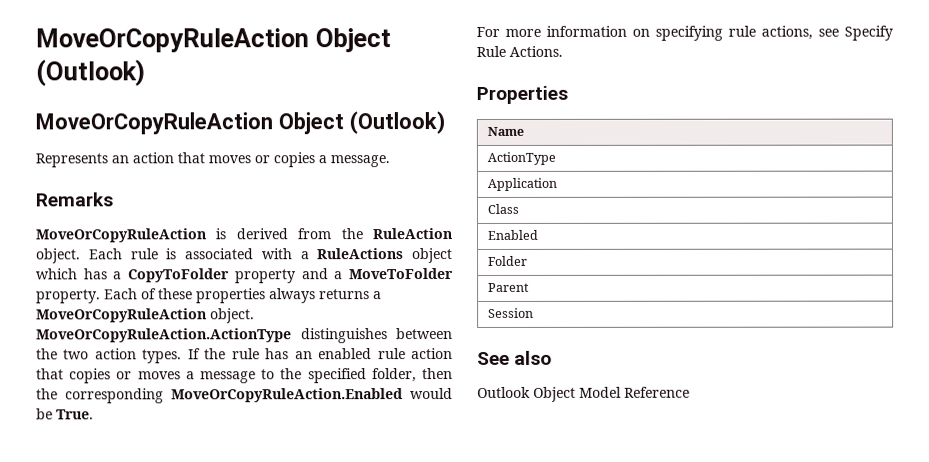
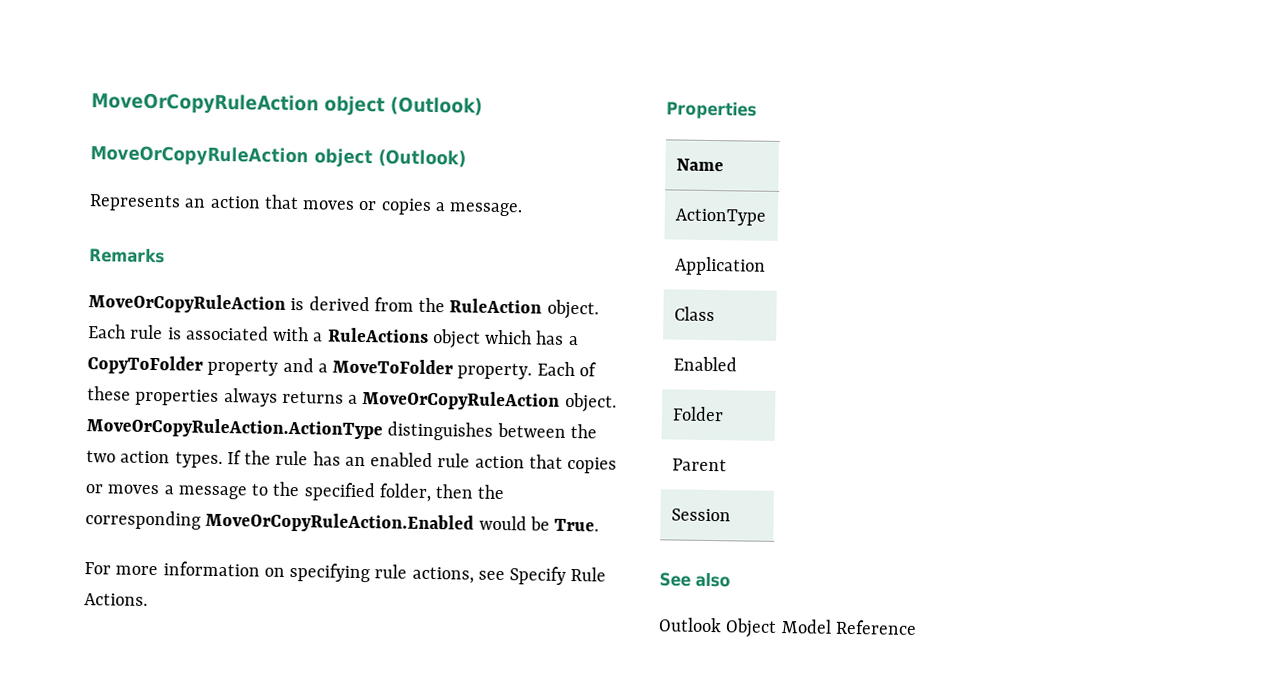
[35,28,391,53] MoveOrCopyRuleAction Object -> [91,92,385,117] MoveOrCopyRuleAction object
[278,112,344,135] Object -> [314,148,373,168] object

